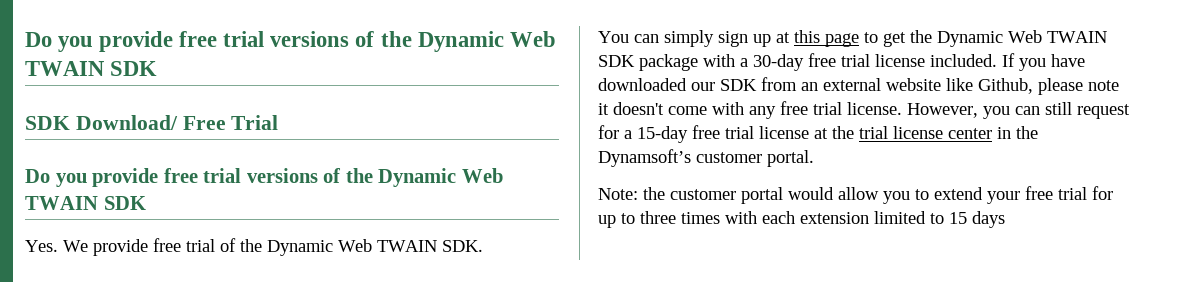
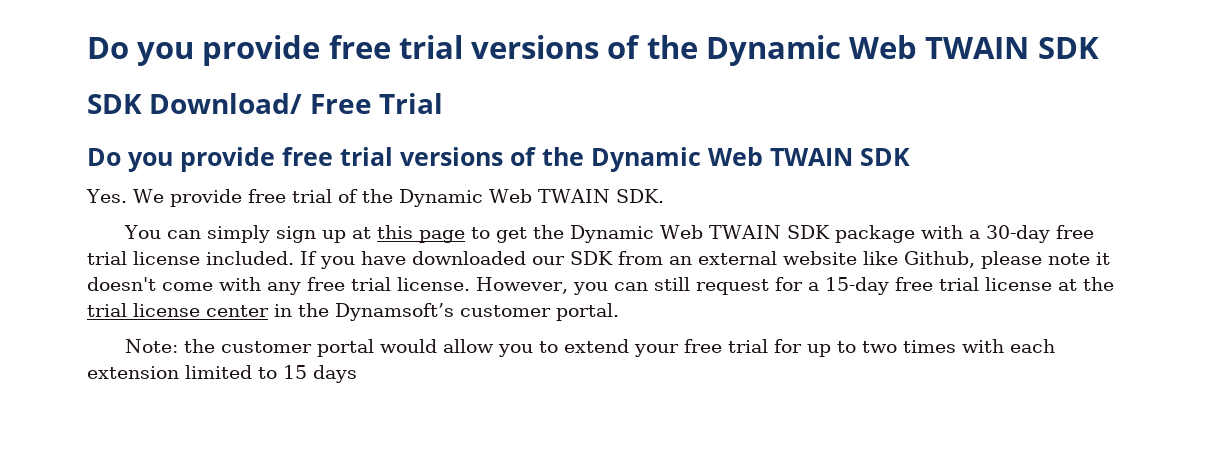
[640,211,676,224] three -> [862,341,898,353] two

